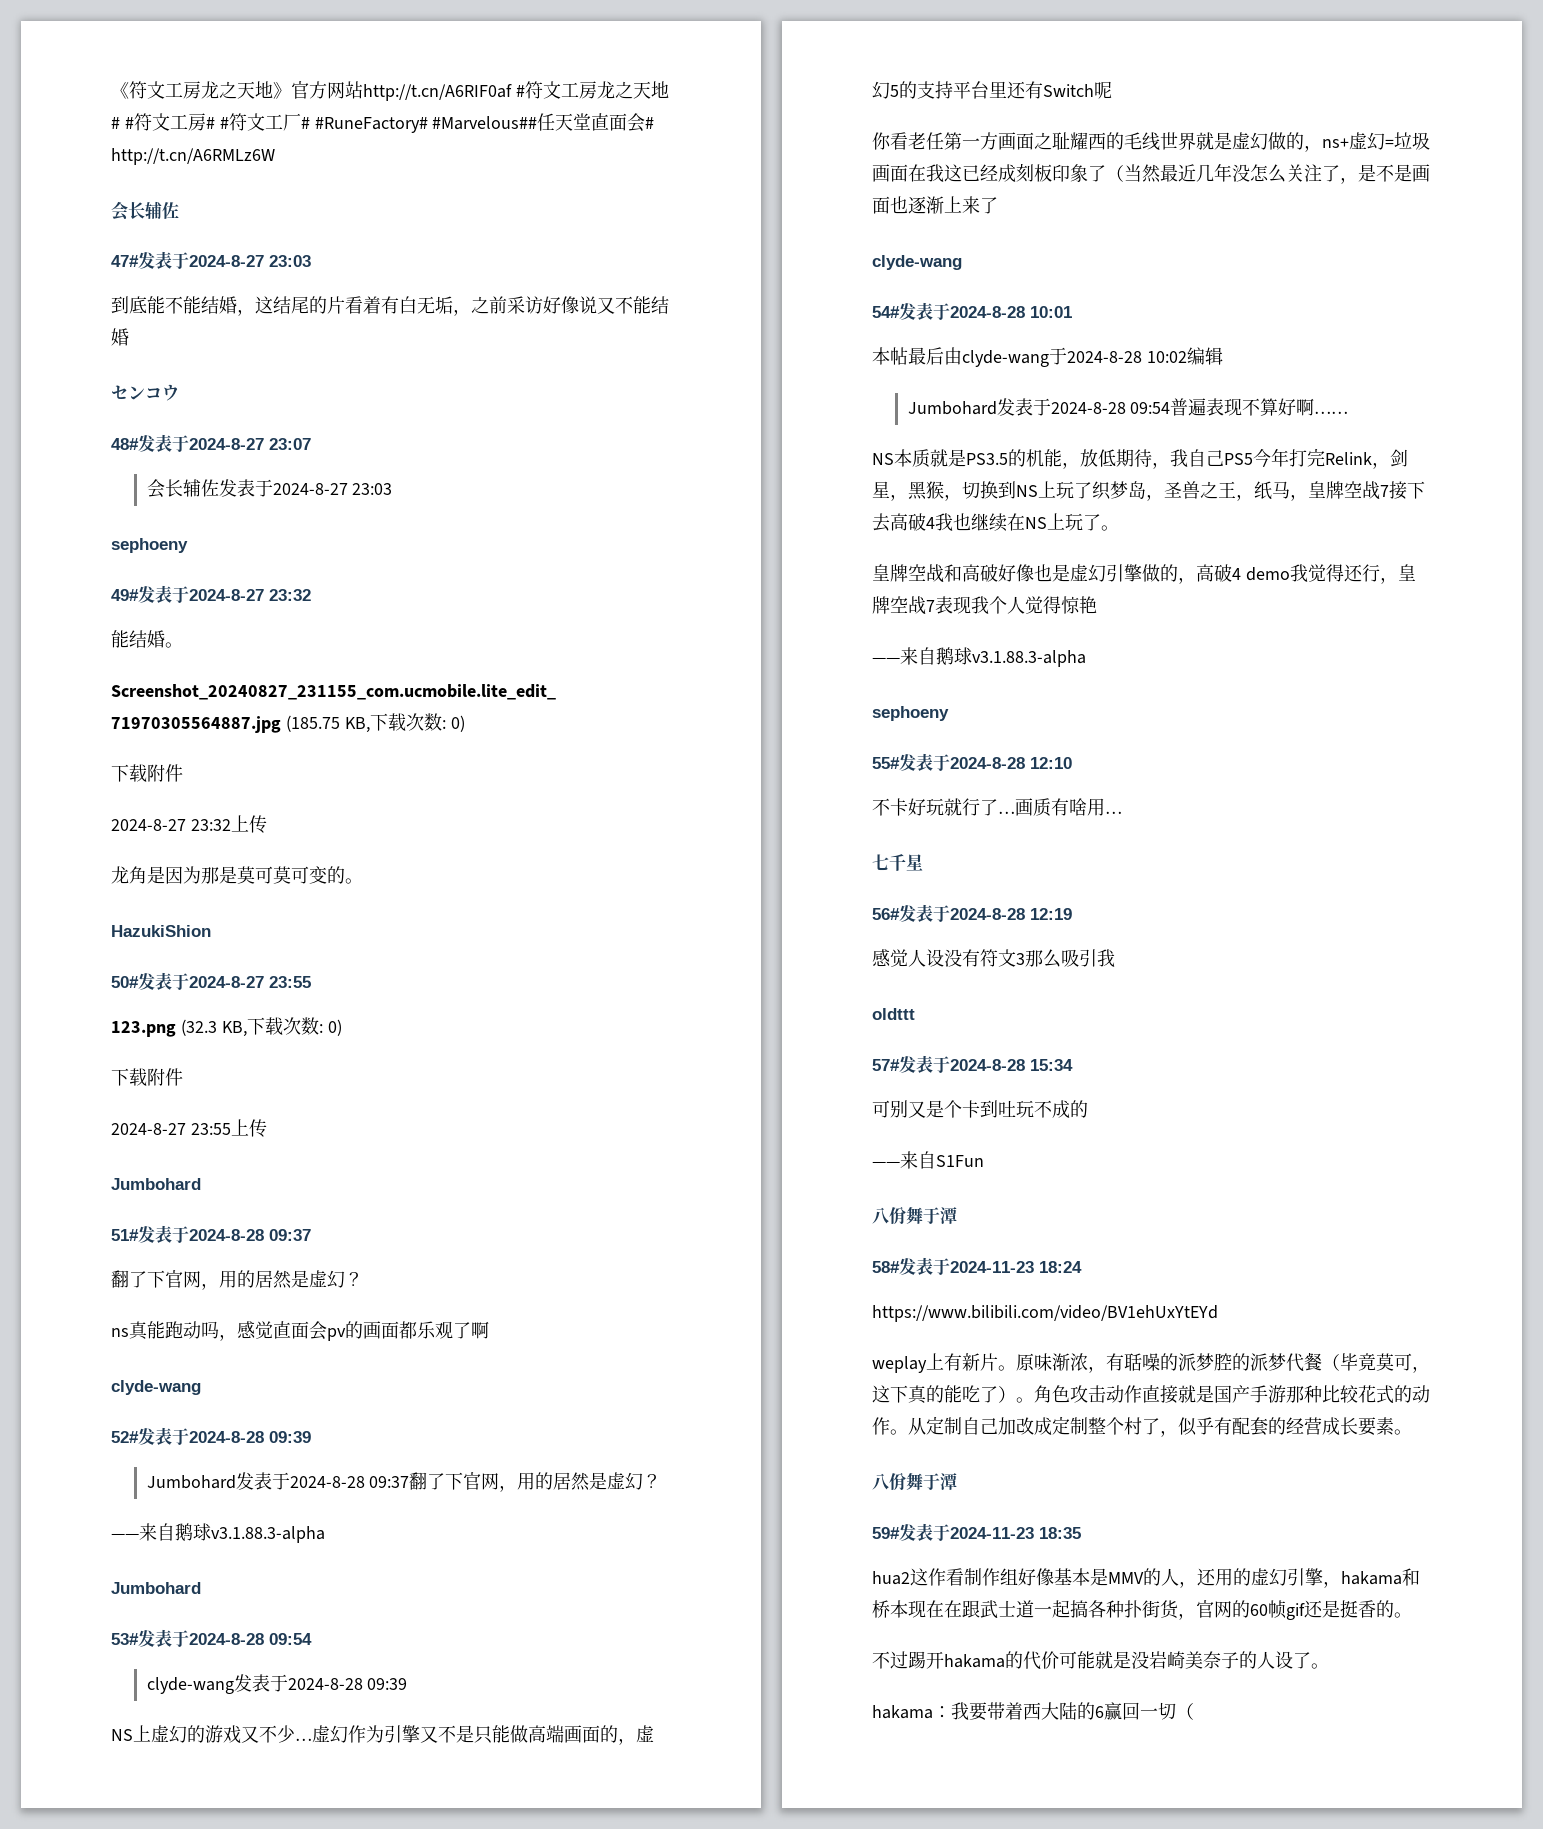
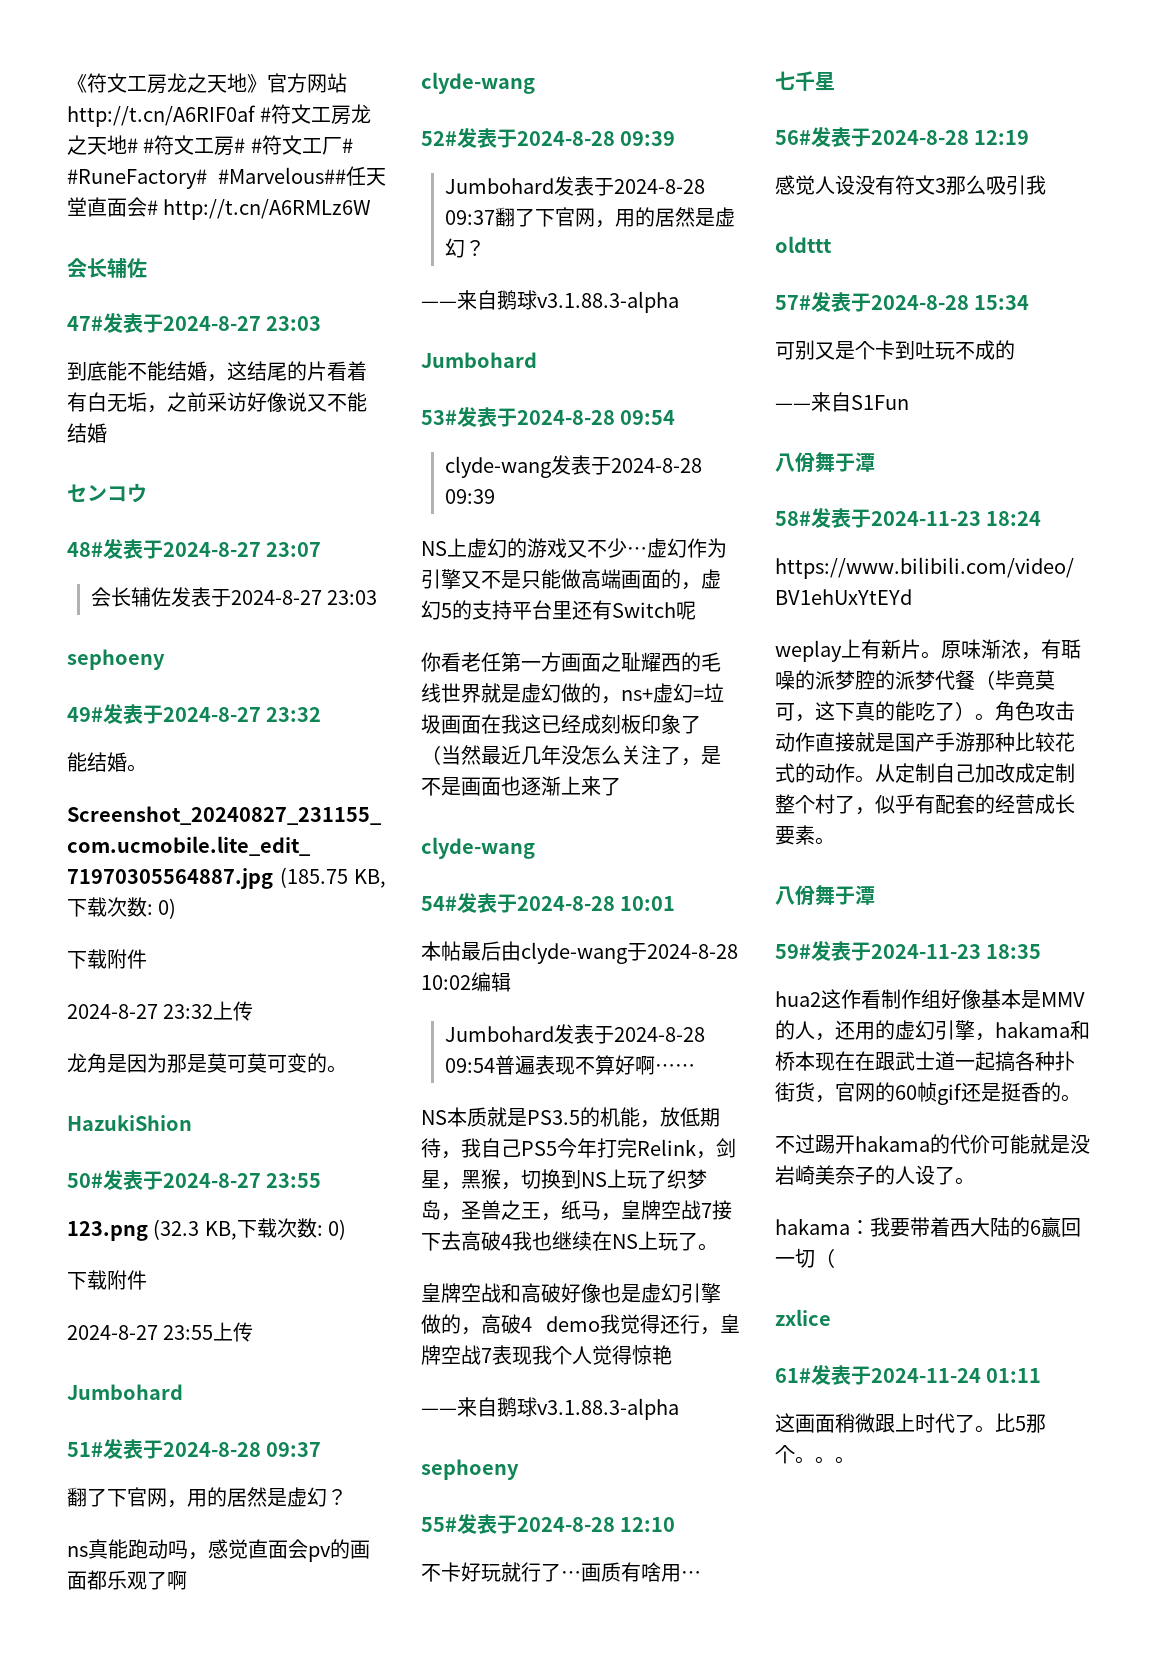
(1194, 1711) none -> [775,1309,831,1326] [775,1365,1042,1385] [775,1413,1046,1433] [775,1445,855,1464] // zxlice // 61#发表于2024-11-24 01:11 // 这画面稍微跟上时代了。比5那个。。。

